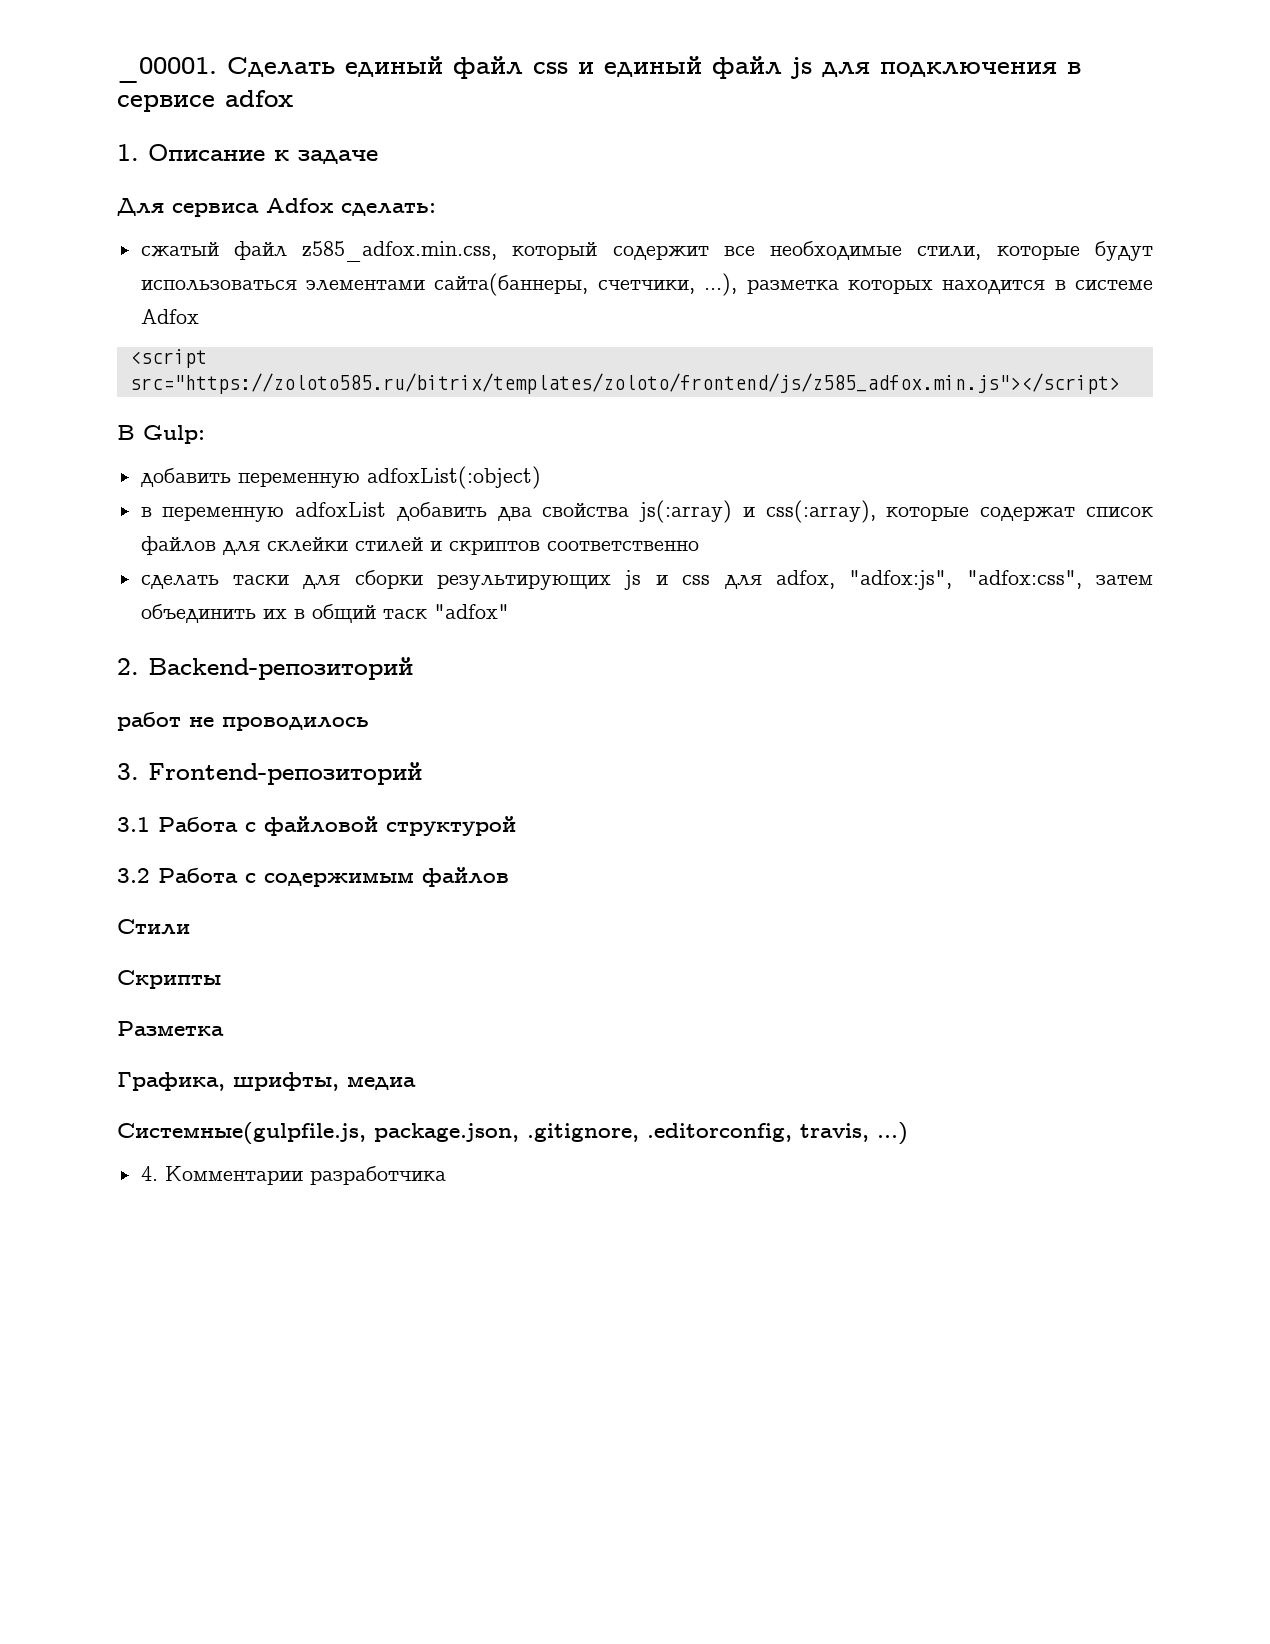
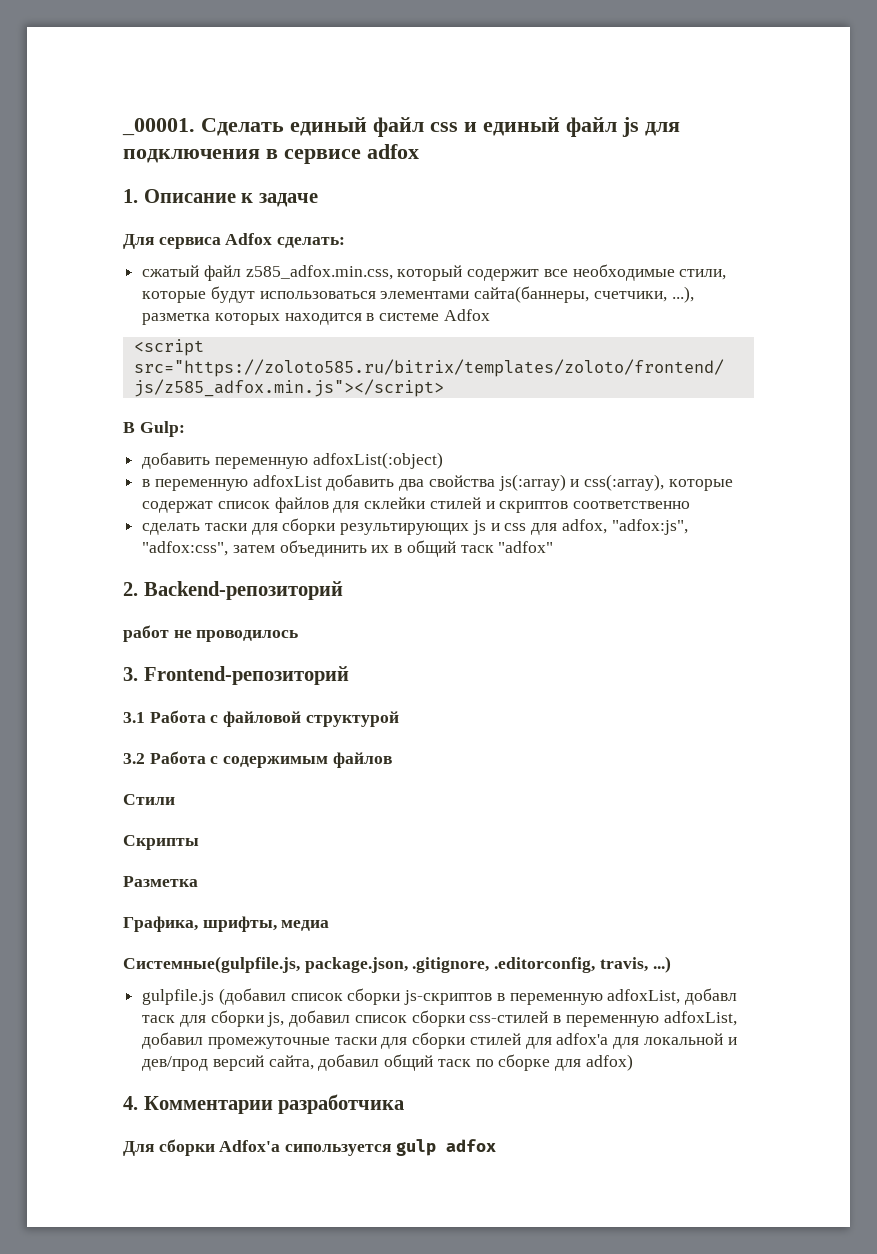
[140,1166,446,1185] 4. Комментарии разработчика -> [142,988,738,1005] [142,1010,737,1027] [142,1032,737,1049] [142,1054,633,1071] [123,1094,405,1114] [123,1139,496,1156] gulpfile.js (добавил список сборки js-скриптов в переменную adfoxList, добавл таск для сборки js, добавил список сборки css-стилей в переменную adfoxList, добавил промежуточные таски для сборки стилей для adfox'а для локальной и дев/прод версий сайта, добавил общий таск по сборке для adfox) // 4. Комментарии разработчика // Для сборки Adfox'а сипользуется gulp adfox

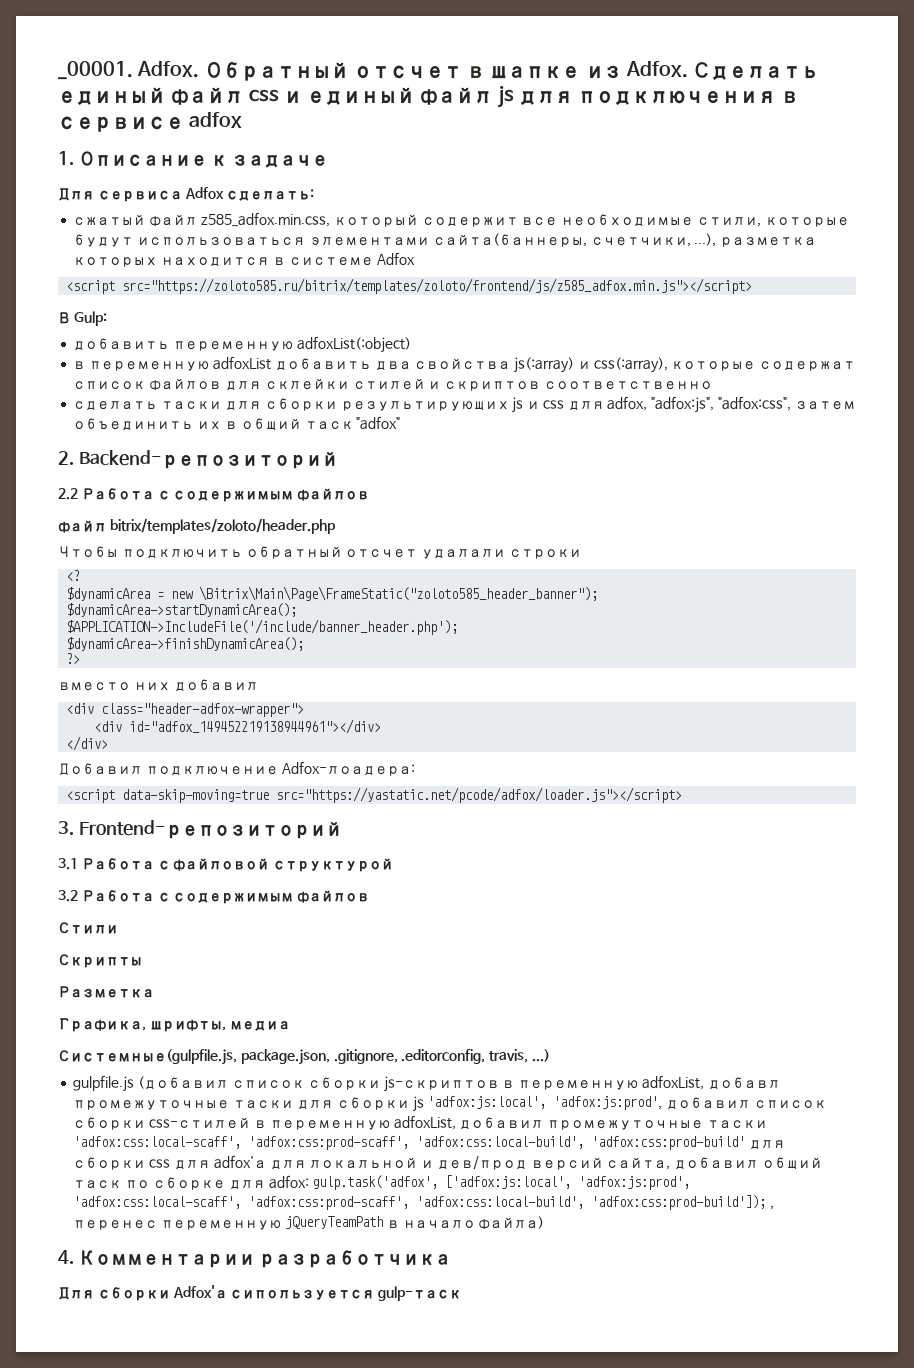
(195, 127) none -> [137,61,688,81] Adfox. Обратный отсчет в шапке из Adfox.
[123,625,299,642] работ не проводилось -> [58,488,370,502] [58,518,336,534] [58,546,581,559] [66,570,81,581] [66,586,599,601] [66,603,298,617] [66,619,459,635] [66,637,305,651] [66,653,81,664] [58,679,258,692] [66,703,305,717] [94,719,382,734] [66,736,109,751] [58,761,415,776] [66,787,683,803] 2.2 Работа с содержимым файлов // файл bitrix/templates/zoloto/header.php // Чтобы подключить обратный отсчет удалали строки // <? // $dynamicArea = new \Bitrix\Main\Page\FrameStatic("zoloto585_header_banner"); // $dynamicArea->startDynamicArea(); // $APPLICATION->IncludeFile('/include/banner_header.php'); // $dynamicArea->finishDynamicArea(); // ?> // вместо них добавил // <div class="header-adfox-wrapper"> // <div id="adfox_149452219138944961"></div> // </div> // Добавил подключение Adfox-лоадера: // <script data-skip-moving=true src="https://yastatic.net/pcode/adfox/loader.js"></script>
[142,1010,285,1027] таск для сборки js, -> [73,1096,663,1112] промежуточные таски для сборки js 'adfox:js:local', 'adfox:js:prod',
[381,1032,521,1049] для сборки стилей -> [73,1136,786,1150] [73,1157,171,1170] 'adfox:css:local-scaff', 'adfox:css:prod-scaff', 'adfox:css:local-build', 'adfox:css:prod-build' для сборки css
[585,1054,633,1071] adfox) -> [268,1175,691,1190] [73,1195,775,1210] [73,1216,545,1230] adfox: gulp.task('adfox', ['adfox:js:local', 'adfox:js:prod', 'adfox:css:local-scaff', 'adfox:css:prod-scaff', 'adfox:css:local-build', 'adfox:css:prod-build']); , перенес переменную jQueryTeamPath в начало файла)
[395,1139,496,1156] gulp adfox -> [378,1286,462,1301] gulp-таск

